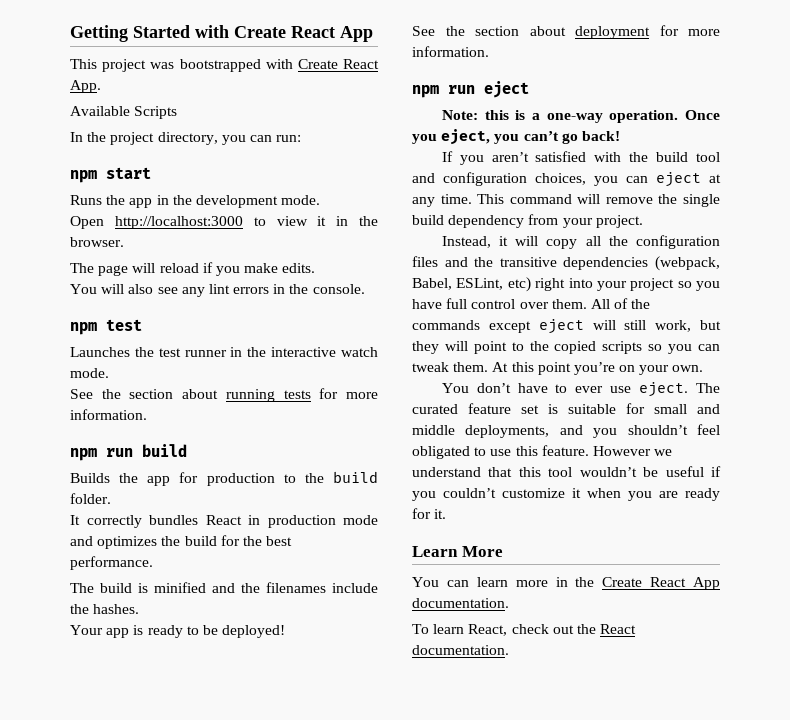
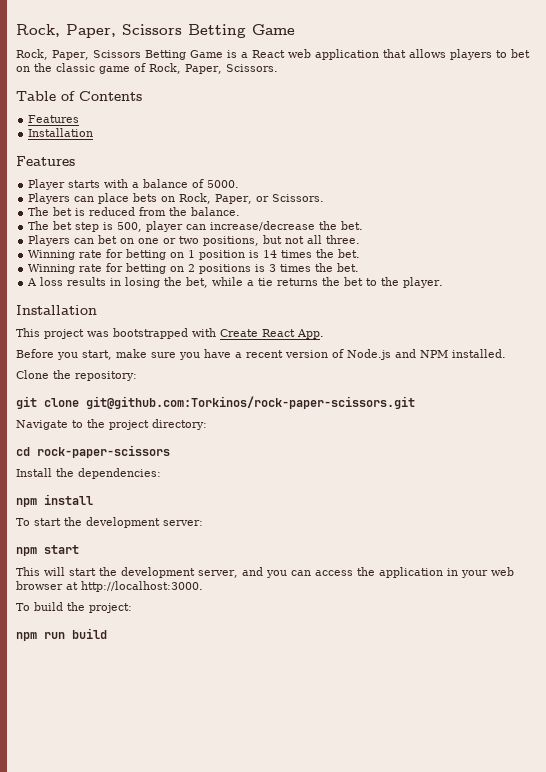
[70,25,373,42] Getting Started with Create React App -> [16,24,295,38] [16,49,530,60] [16,63,278,74] [16,91,142,101] [28,115,80,123] [28,128,94,137] [16,156,75,166] [28,179,240,190] [28,193,325,204] [28,207,241,216] [28,221,364,232] [28,235,361,246] [28,249,361,260] [28,263,360,274] [27,277,444,288] [16,305,97,315] Rock, Paper, Scissors Betting Game // Rock, Paper, Scissors Betting Game is a React web application that allows players to bet on the classic game of Rock, Paper, Scissors. // Table of Contents // Features // Installation // Features // Player starts with a balance of 5000. // Players can place bets on Rock, Paper, or Scissors. // The bet is reduced from the balance. // The bet step is 500, player can increase/decrease the bet. // Players can bet on one or two positions, but not all three. // Winning rate for betting on 1 position is 14 times the bet. // Winning rate for betting on 2 positions is 3 times the bet. // A loss results in losing the bet, while a tie returns the bet to the player. // Installation
[70,106,178,119] [70,132,302,145] [70,167,151,183] [70,195,321,208] [70,216,378,229] [70,237,124,247] [70,262,316,276] [70,284,365,297] [70,319,142,335] [70,347,378,357] [70,368,109,378] [70,388,378,402] [70,409,147,420] [70,444,187,461] [70,471,378,486] [70,493,111,504] [70,515,378,528] [70,535,293,549] [70,556,153,570] [70,582,378,593] [70,604,140,614] [70,625,286,638] [412,25,720,39] [412,46,489,57] [412,81,529,98] [441,110,720,123] [412,129,620,145] [441,151,720,165] [412,172,721,187] [412,194,720,207] [412,214,643,228] [441,235,720,249] [412,256,720,271] [412,277,720,292] [412,298,651,309] [412,319,721,334] [412,341,720,354] [412,362,704,375] [441,382,720,397] [412,403,720,414] [412,424,720,438] [412,445,673,459] [412,466,721,477] [412,488,720,501] [412,508,447,519] [412,546,503,557] [412,577,720,590] [412,598,509,608] [412,624,637,636] [412,645,509,655] Available Scripts // In the project directory, you can run: // npm start // Runs the app in the development mode. // Open http://localhost:3000 to view it in the browser. // The page will reload if you make edits. // You will also see any lint errors in the console. // npm test // Launches the test runner in the interactive watch mode. // See the section about running tests for more information. // npm run build // Builds the app for production to the build folder. // It correctly bundles React in production mode and optimizes the build for the best performance. // The build is minified and the filenames include the hashes. // Your app is ready to be deployed! // See the section about deployment for more information. // npm run eject // Note: this is a one-way operation. Once you eject, you can’t go back! // If you aren’t satisfied with the build tool and configuration choices, you can eject at any time. This command will remove the single build dependency from your project. // Instead, it will copy all the configuration files and the transitive dependencies (webpack, Babel, ESLint, etc) right into your project so you have full control over them. All of the commands except eject will still work, but they will point to the copied scripts so you can tweak them. At this point you’re on your own. // You don’t have to ever use eject. The curated feature set is suitable for small and middle deployments, and you shouldn’t feel obligated to use this feature. However we understand that this tool wouldn’t be useful if you couldn’t customize it when you are ready for it. // Learn More // You can learn more in the Create React App documentation. // To learn React, check out the React documentation. -> [16,349,506,360] [16,370,137,381] [16,396,415,409] [16,419,207,430] [16,445,170,458] [16,468,161,479] [16,494,93,507] [16,517,203,528] [16,545,79,556] [16,567,514,578] [16,581,203,592] [16,602,132,613] [16,628,107,641] Before you start, make sure you have a recent version of Node.js and NPM installed. // Clone the repository: // git clone git@github.com:Torkinos/rock-paper-scissors.git // Navigate to the project directory: // cd rock-paper-scissors // Install the dependencies: // npm install // To start the development server: // npm start // This will start the development server, and you can access the application in your web browser at http://localhost:3000. // To build the project: // npm run build

